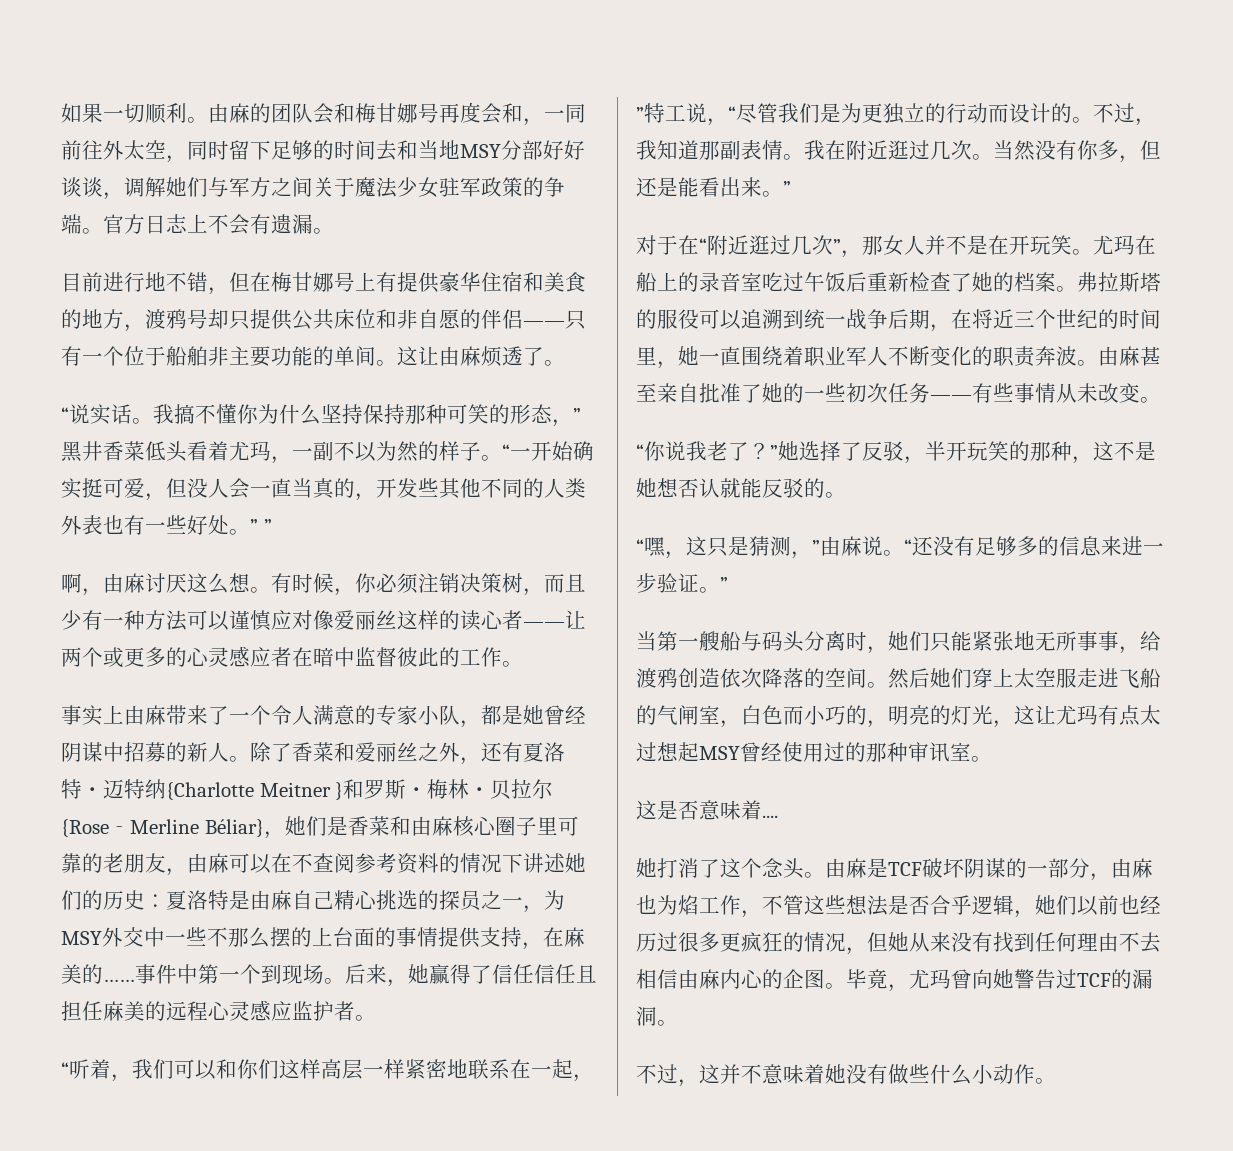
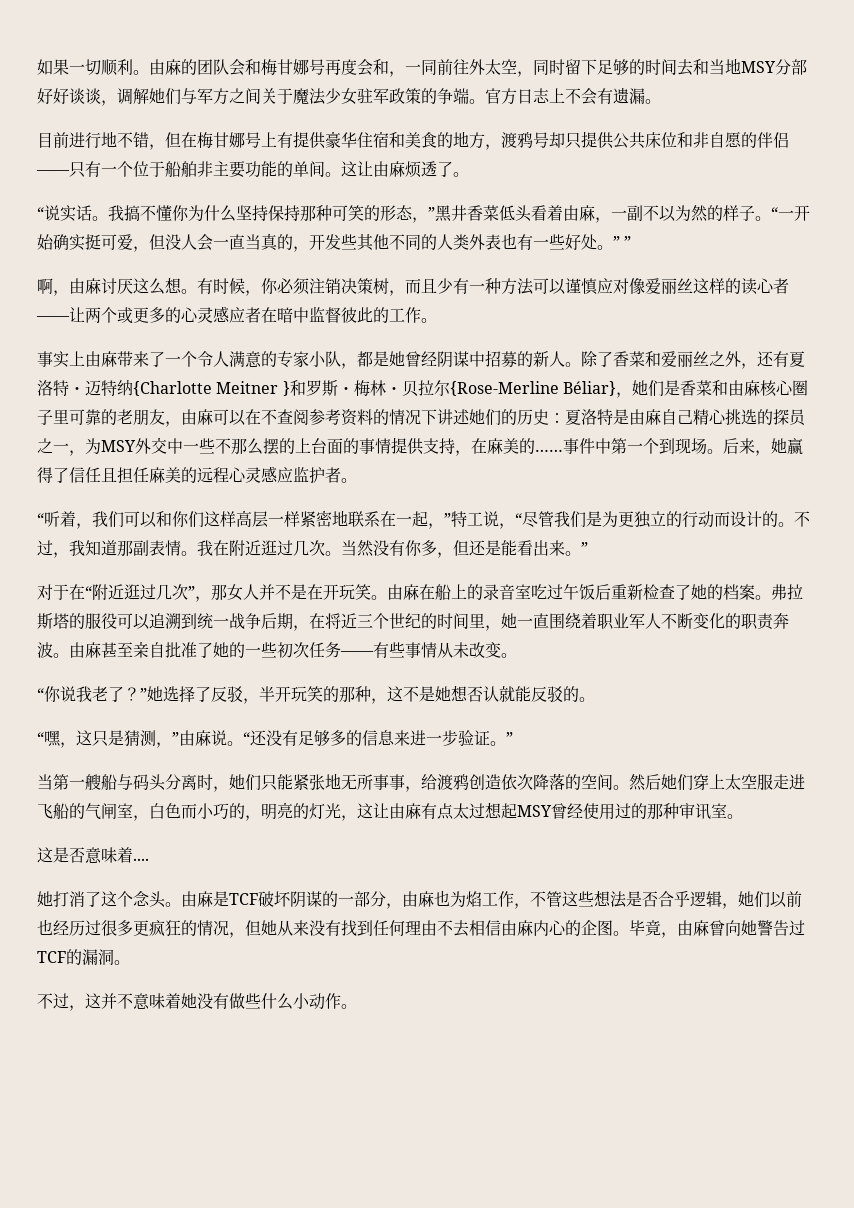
[229,441,271,461] 尤玛 -> [563,205,595,221] 由麻
[534,964,576,984] 信任 -> (101, 475) none
[1093,235,1135,255] 尤玛 -> [387,584,419,600] 由麻
[1056,705,1098,725] 尤玛 -> [389,803,421,819] 由麻
[909,969,951,989] 尤玛 -> [677,920,709,936] 由麻

